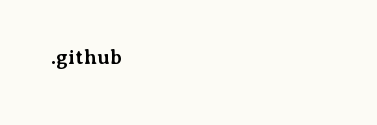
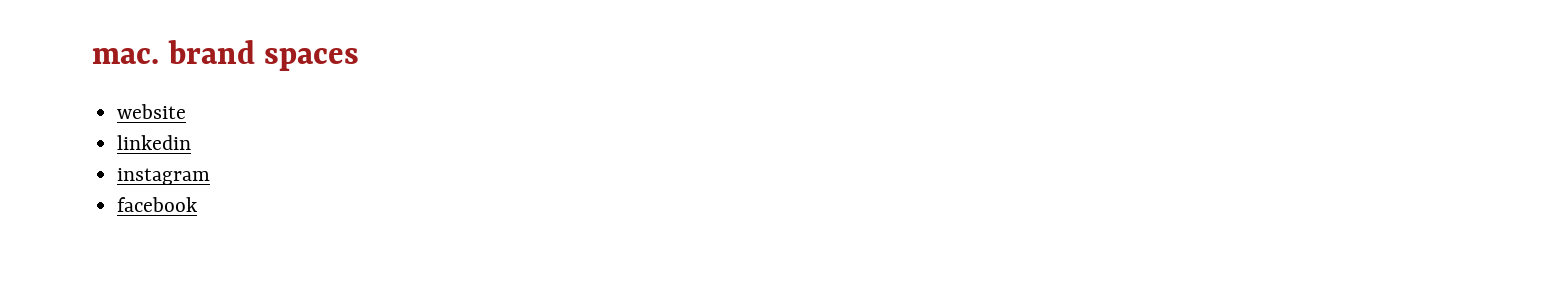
[51,49,122,69] .github -> [92,40,360,71] [117,104,187,119] [117,135,192,150] [117,168,211,185] [117,197,198,212] mac. brand spaces // website // linkedin // instagram // facebook

